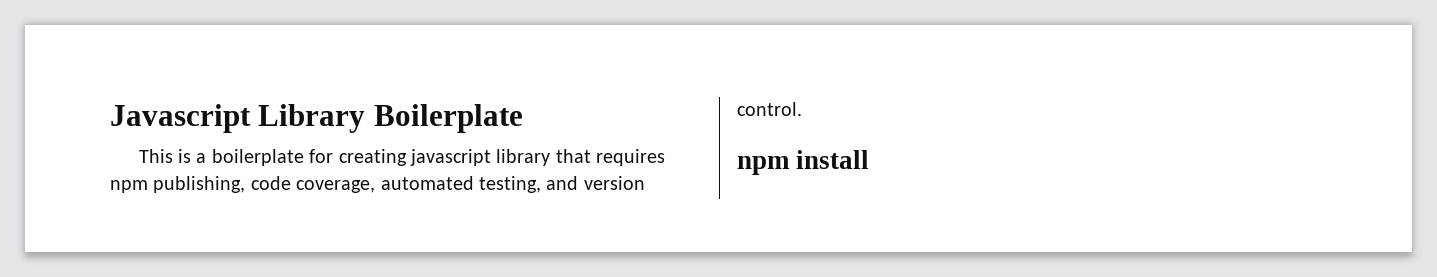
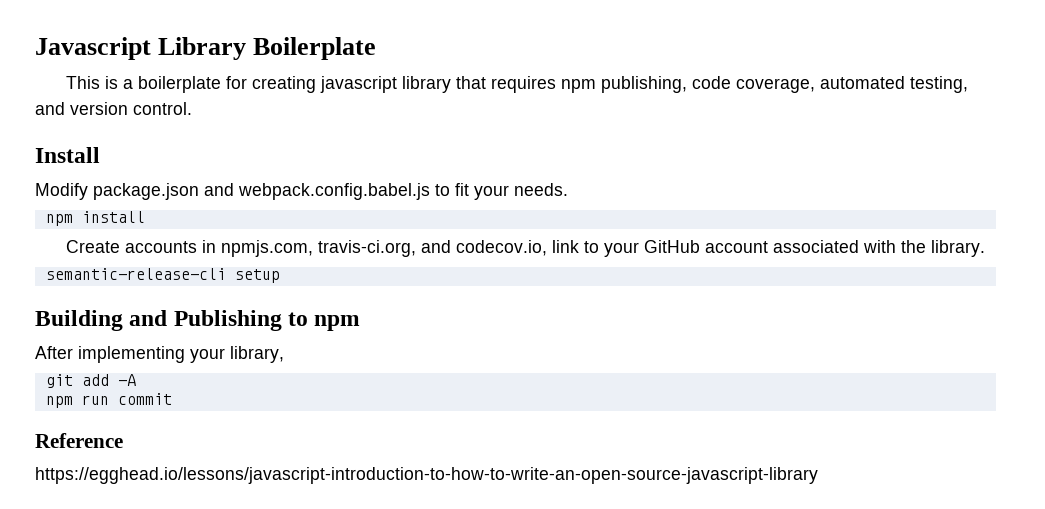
[737,150,870,175] npm install -> [35,147,100,163] [35,183,568,200] [45,211,145,226] [66,240,986,257] [45,268,280,283] [35,310,361,331] [35,346,284,363] [45,374,136,388] [45,393,172,408] [35,433,123,448] [35,467,818,484] Install // Modify package.json and webpack.config.babel.js to fit your needs. // npm install // Create accounts in npmjs.com, travis-ci.org, and codecov.io, link to your GitHub account associated with the library. // semantic-release-cli setup // Building and Publishing to npm // After implementing your library, // git add -A // npm run commit // Reference // https://egghead.io/lessons/javascript-introduction-to-how-to-write-an-open-source-javascript-library

